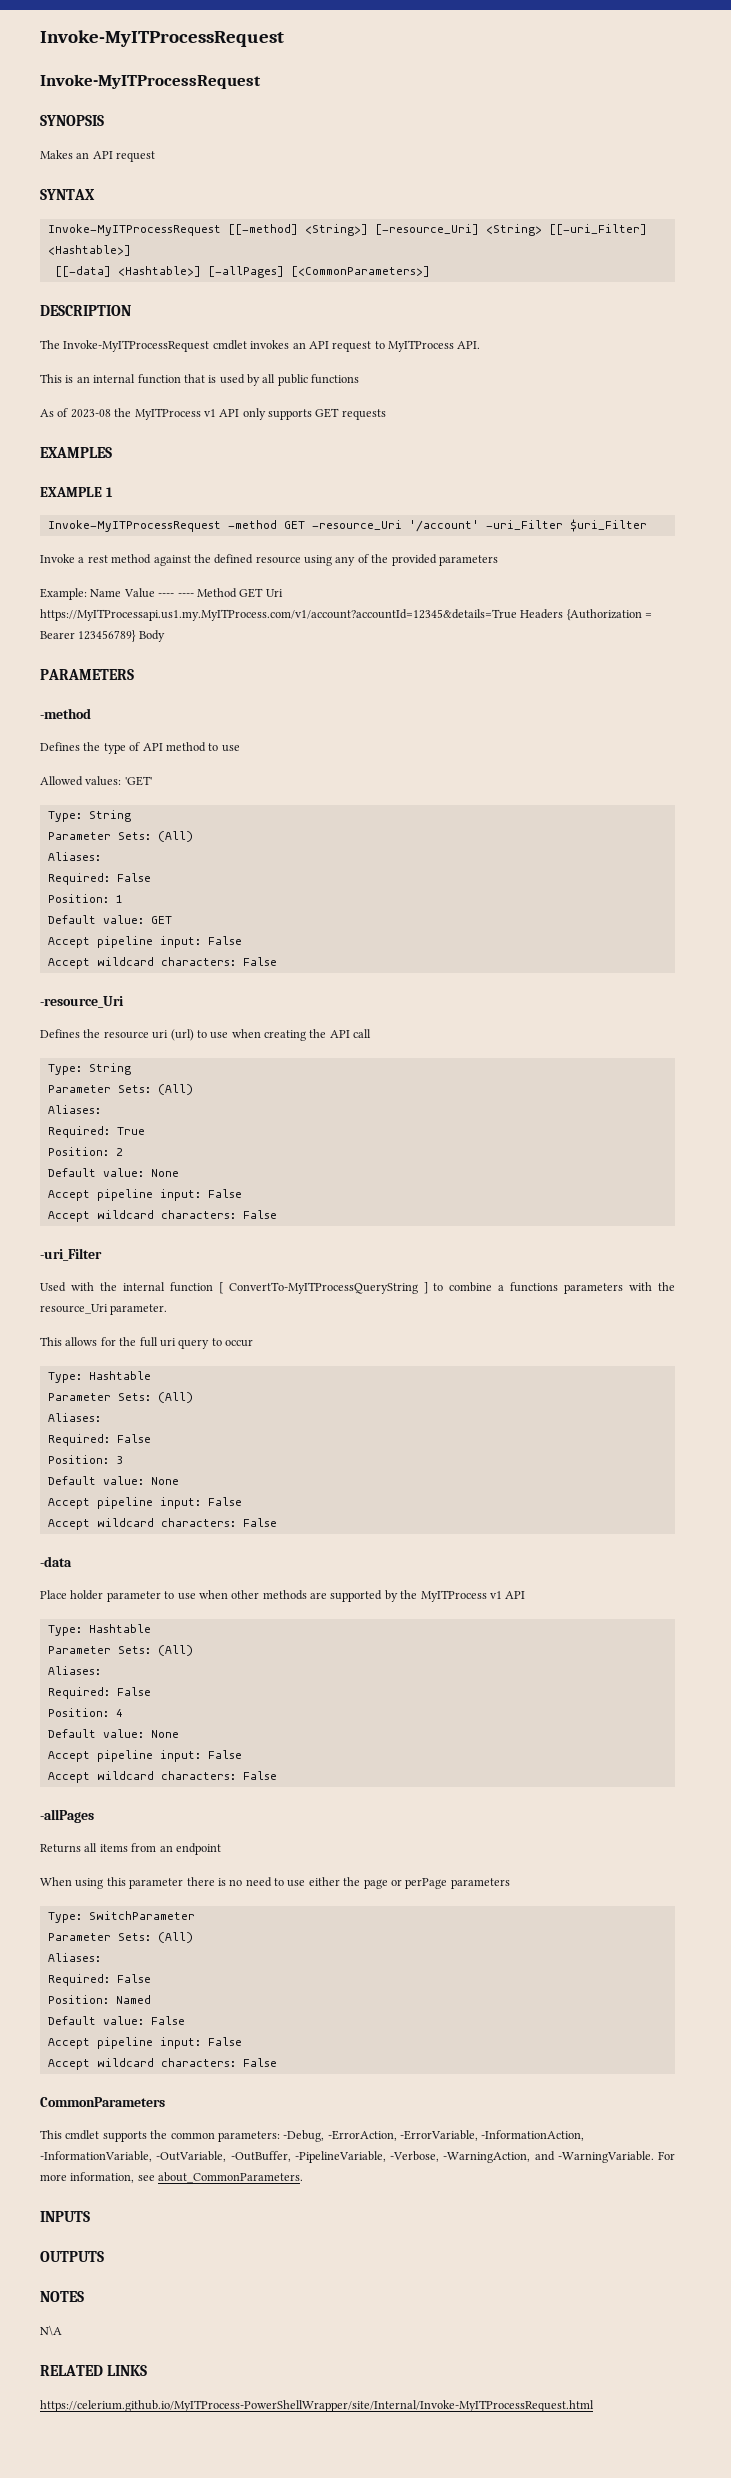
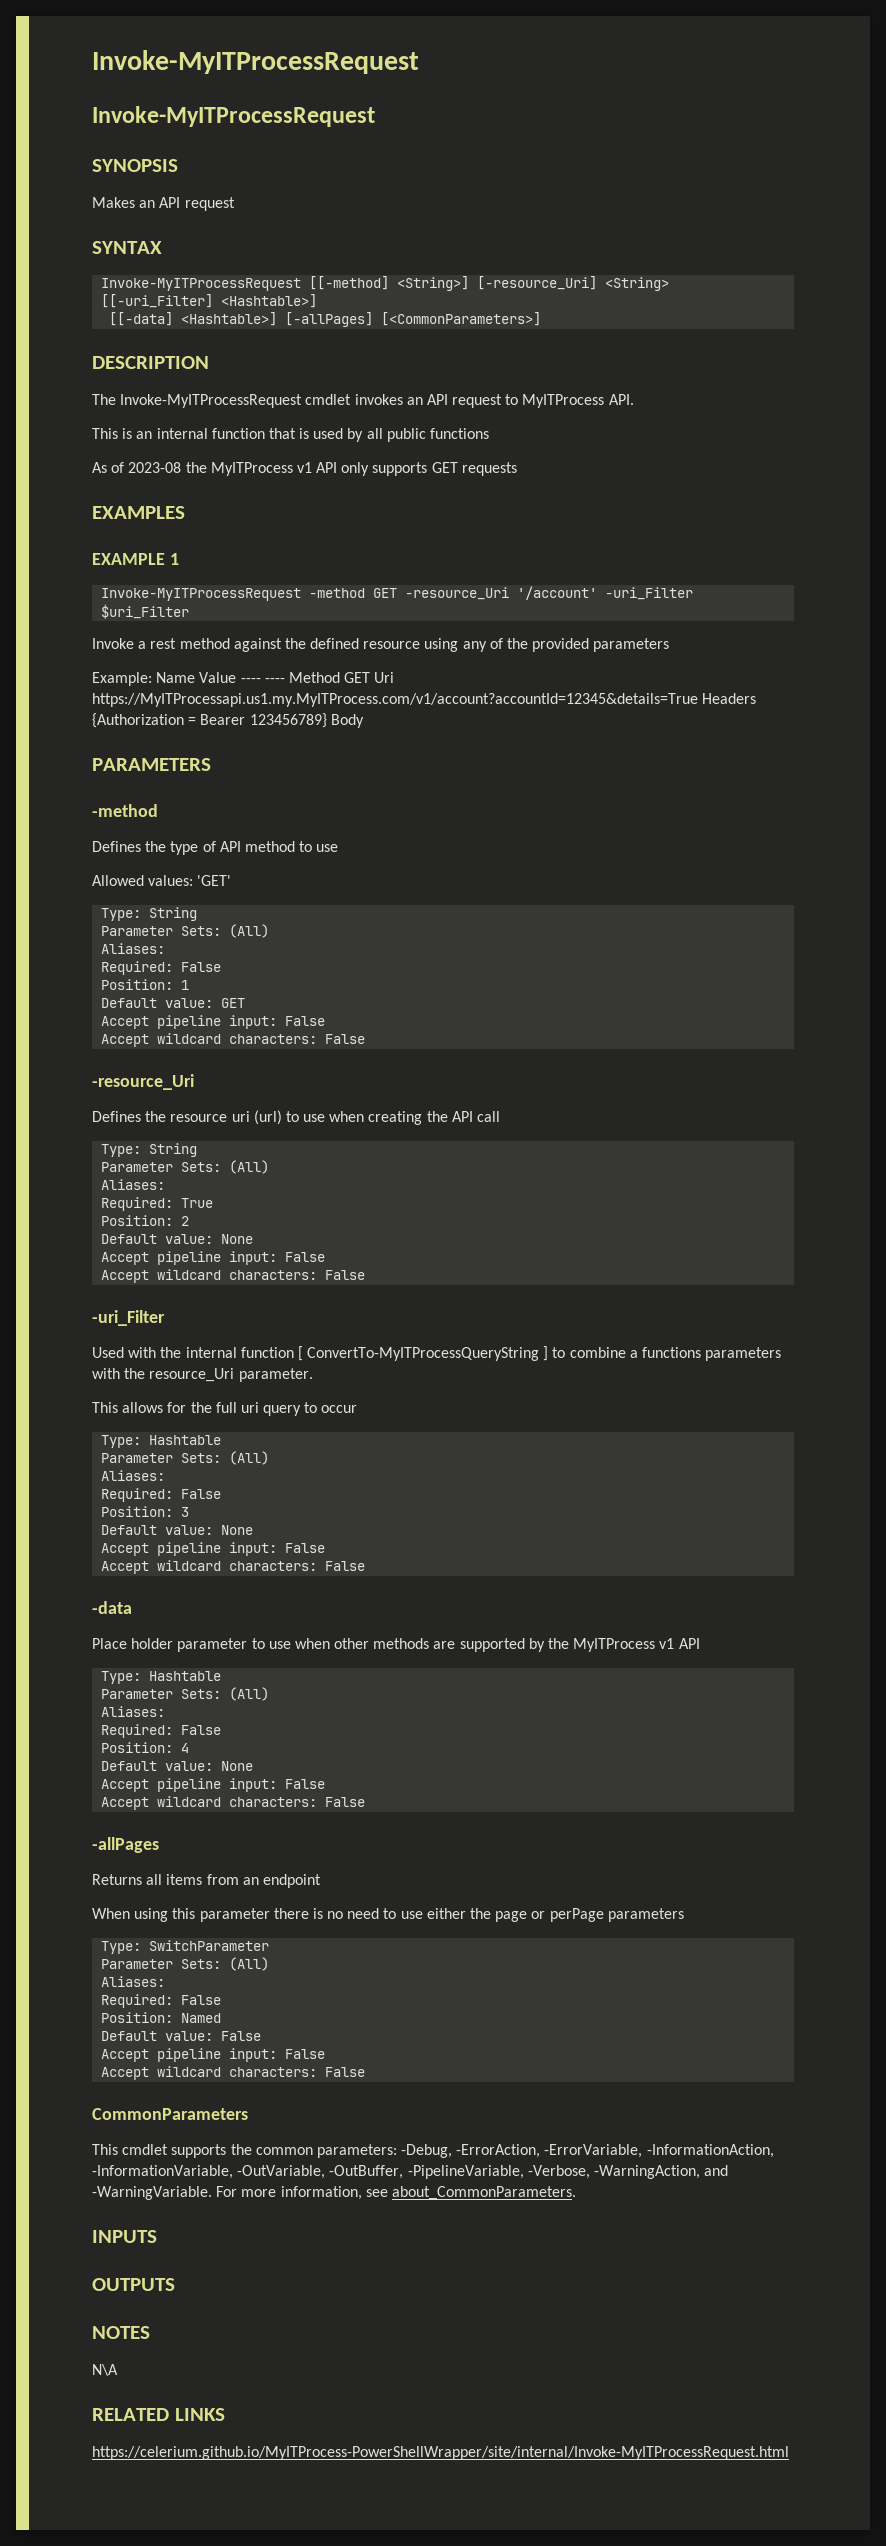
[40,2400,594,2412] https://celerium.github.io/MyITProcess-PowerShellWrapper/site/Internal/Invoke-MyITProcessRequest.html -> [92,2446,789,2460] https://celerium.github.io/MyITProcess-PowerShellWrapper/site/internal/Invoke-MyITProcessRequest.html

